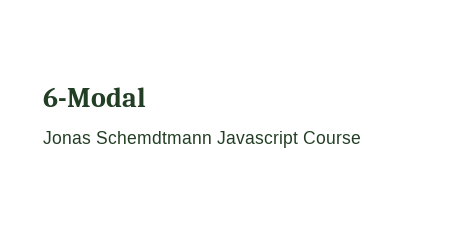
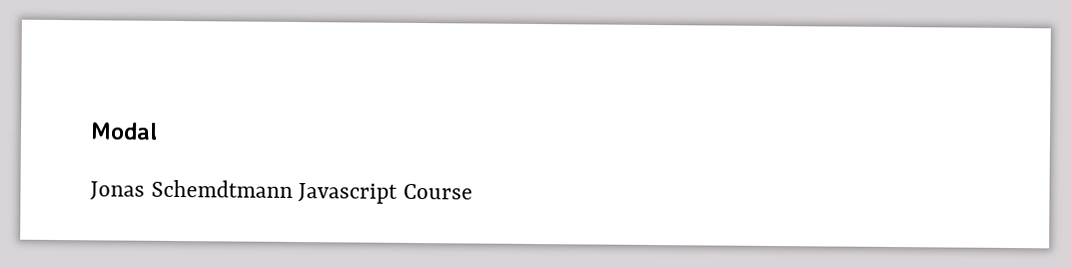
[43,87,146,107] 6-Modal -> [90,122,158,140] Modal

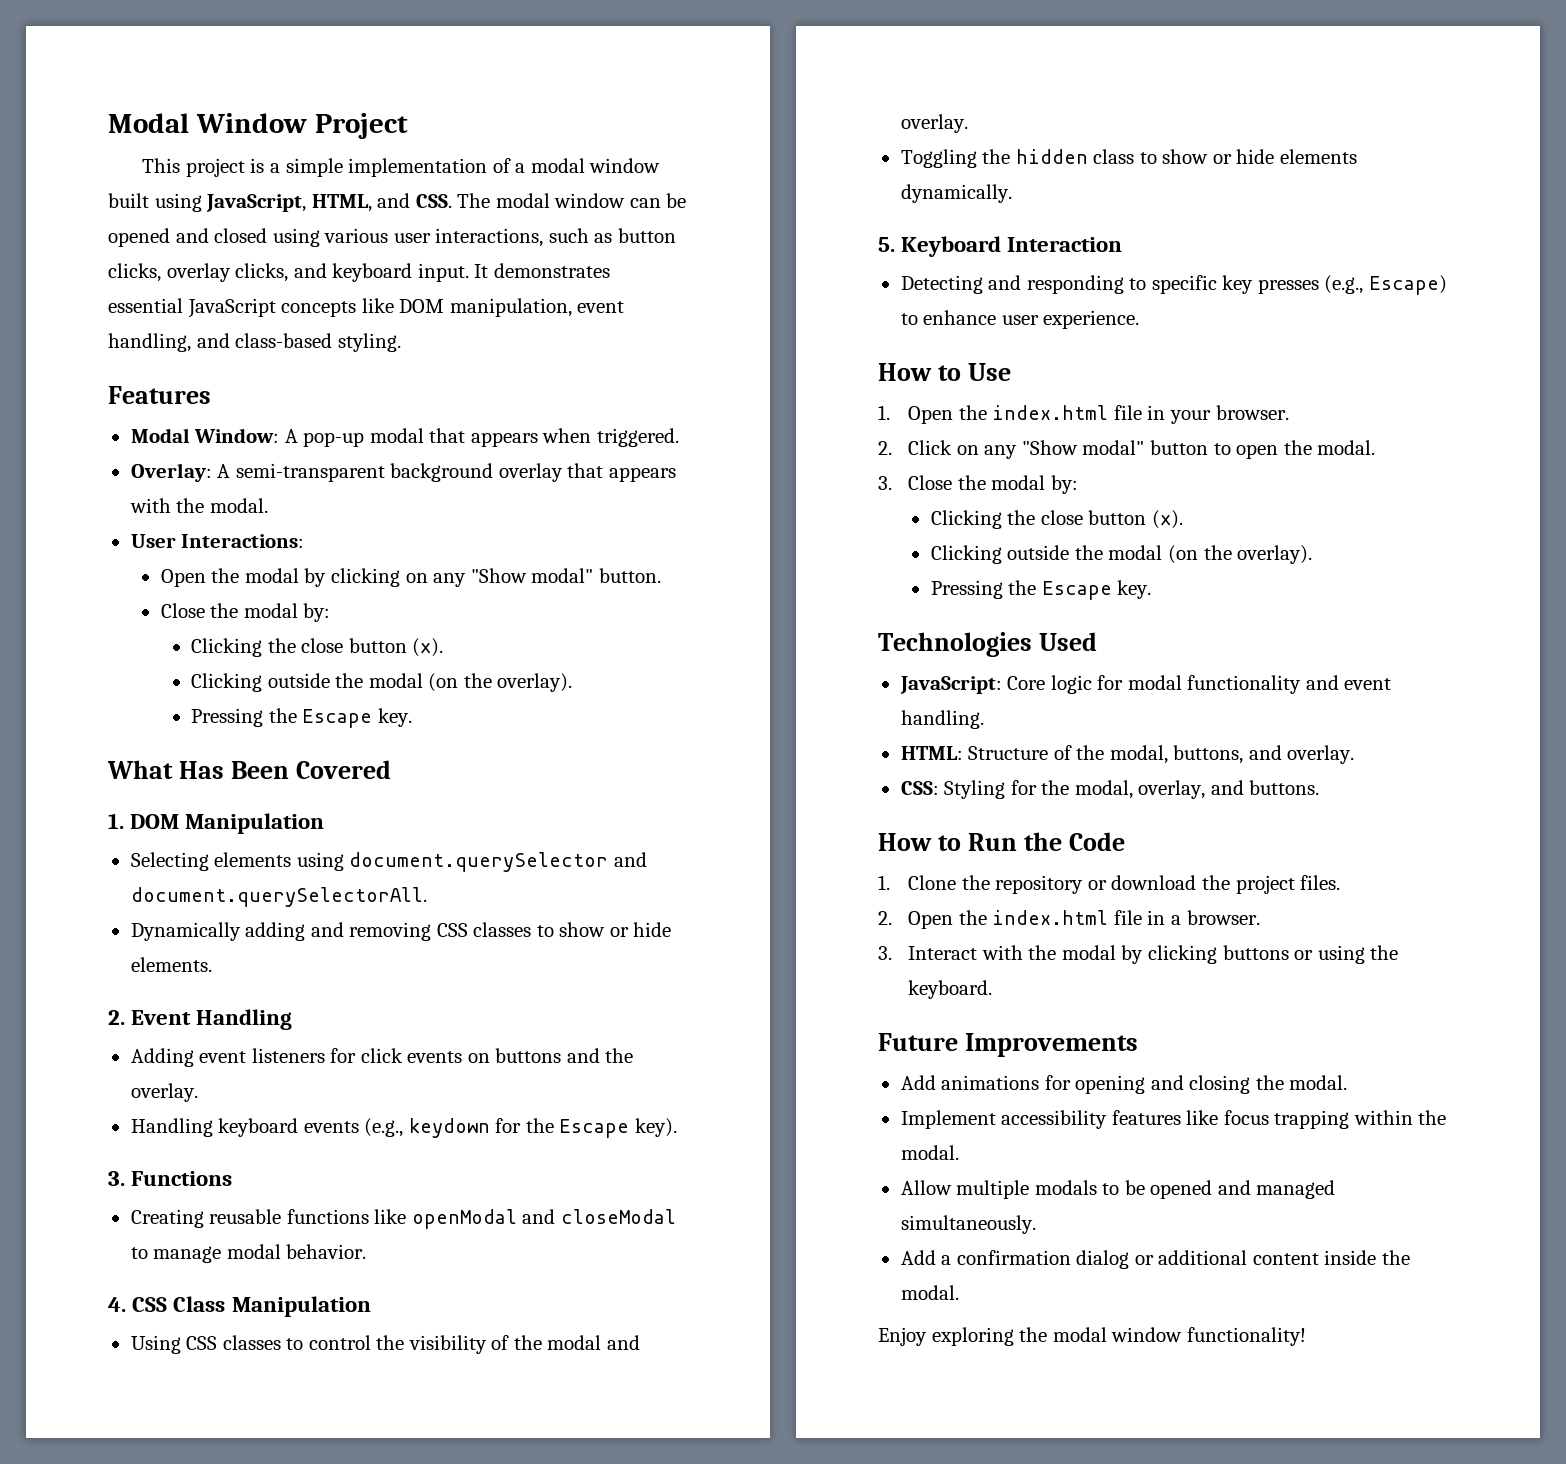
[90,122,158,140] [90,179,473,204] Modal // Jonas Schemdtmann Javascript Course -> [108,113,408,139] [142,158,661,177] [108,193,687,212] [108,228,676,247] [108,263,610,282] [108,298,625,318] [108,333,401,352] [108,386,211,404] [130,428,679,447] [130,463,676,482] [129,498,268,513] [130,534,305,548] [160,568,661,587] [160,603,331,622] [191,638,444,657] [191,673,573,692] [191,708,412,728] [107,760,391,779] [108,813,325,834] [130,852,647,872] [130,887,427,907] [130,922,672,941] [130,957,212,972] [108,1009,293,1030] [130,1048,634,1067] [130,1083,198,1102] [130,1118,677,1138] [108,1171,233,1186] [130,1209,676,1229] [130,1244,367,1263] [108,1296,371,1317] [130,1335,640,1354] [900,114,968,133] [900,149,1357,168] [900,184,1012,203] [878,236,1123,257] [900,275,1447,295] [900,310,1140,329] [878,363,1011,381] [878,405,1289,424] [878,440,1376,459] [878,475,1078,494] [930,510,1183,529] [930,545,1313,564] [930,580,1152,600] [878,632,1097,657] [899,675,1392,694] [900,710,984,729] [900,745,1355,764] [900,780,1320,799] [878,832,1125,851] [878,875,1341,894] [878,910,1260,929] [878,945,1399,964] [908,980,993,999] [878,1033,1138,1057] [900,1075,1348,1094] [900,1110,1447,1129] [900,1145,959,1160] [900,1180,1336,1199] [900,1215,1036,1234] [900,1250,1410,1269] [900,1285,959,1300] [878,1327,1306,1346] Modal Window Project // This project is a simple implementation of a modal window built using JavaScript, HTML, and CSS. The modal window can be opened and closed using various user interactions, such as button clicks, overlay clicks, and keyboard input. It demonstrates essential JavaScript concepts like DOM manipulation, event handling, and class-based styling. // Features // Modal Window: A pop-up modal that appears when triggered. // Overlay: A semi-transparent background overlay that appears with the modal. // User Interactions: // Open the modal by clicking on any "Show modal" button. // Close the modal by: // Clicking the close button (×). // Clicking outside the modal (on the overlay). // Pressing the Escape key. // What Has Been Covered // 1. DOM Manipulation // Selecting elements using document.querySelector and document.querySelectorAll. // Dynamically adding and removing CSS classes to show or hide elements. // 2. Event Handling // Adding event listeners for click events on buttons and the overlay. // Handling keyboard events (e.g., keydown for the Escape key). // 3. Functions // Creating reusable functions like openModal and closeModal to manage modal behavior. // 4. CSS Class Manipulation // Using CSS classes to control the visibility of the modal and overlay. // Toggling the hidden class to show or hide elements dynamically. // 5. Keyboard Interaction // Detecting and responding to specific key presses (e.g., Escape) to enhance user experience. // How to Use // 1. Open the index.html file in your browser. // 2. Click on any "Show modal" button to open the modal. // 3. Close the modal by: // Clicking the close button (×). // Clicking outside the modal (on the overlay). // Pressing the Escape key. // Technologies Used // JavaScript: Core logic for modal functionality and event handling. // HTML: Structure of the modal, buttons, and overlay. // CSS: Styling for the modal, overlay, and buttons. // How to Run the Code // 1. Clone the repository or download the project files. // 2. Open the index.html file in a browser. // 3. Interact with the modal by clicking buttons or using the keyboard. // Future Improvements // Add animations for opening and closing the modal. // Implement accessibility features like focus trapping within the modal. // Allow multiple modals to be opened and managed simultaneously. // Add a confirmation dialog or additional content inside the modal. // Enjoy exploring the modal window functionality!

